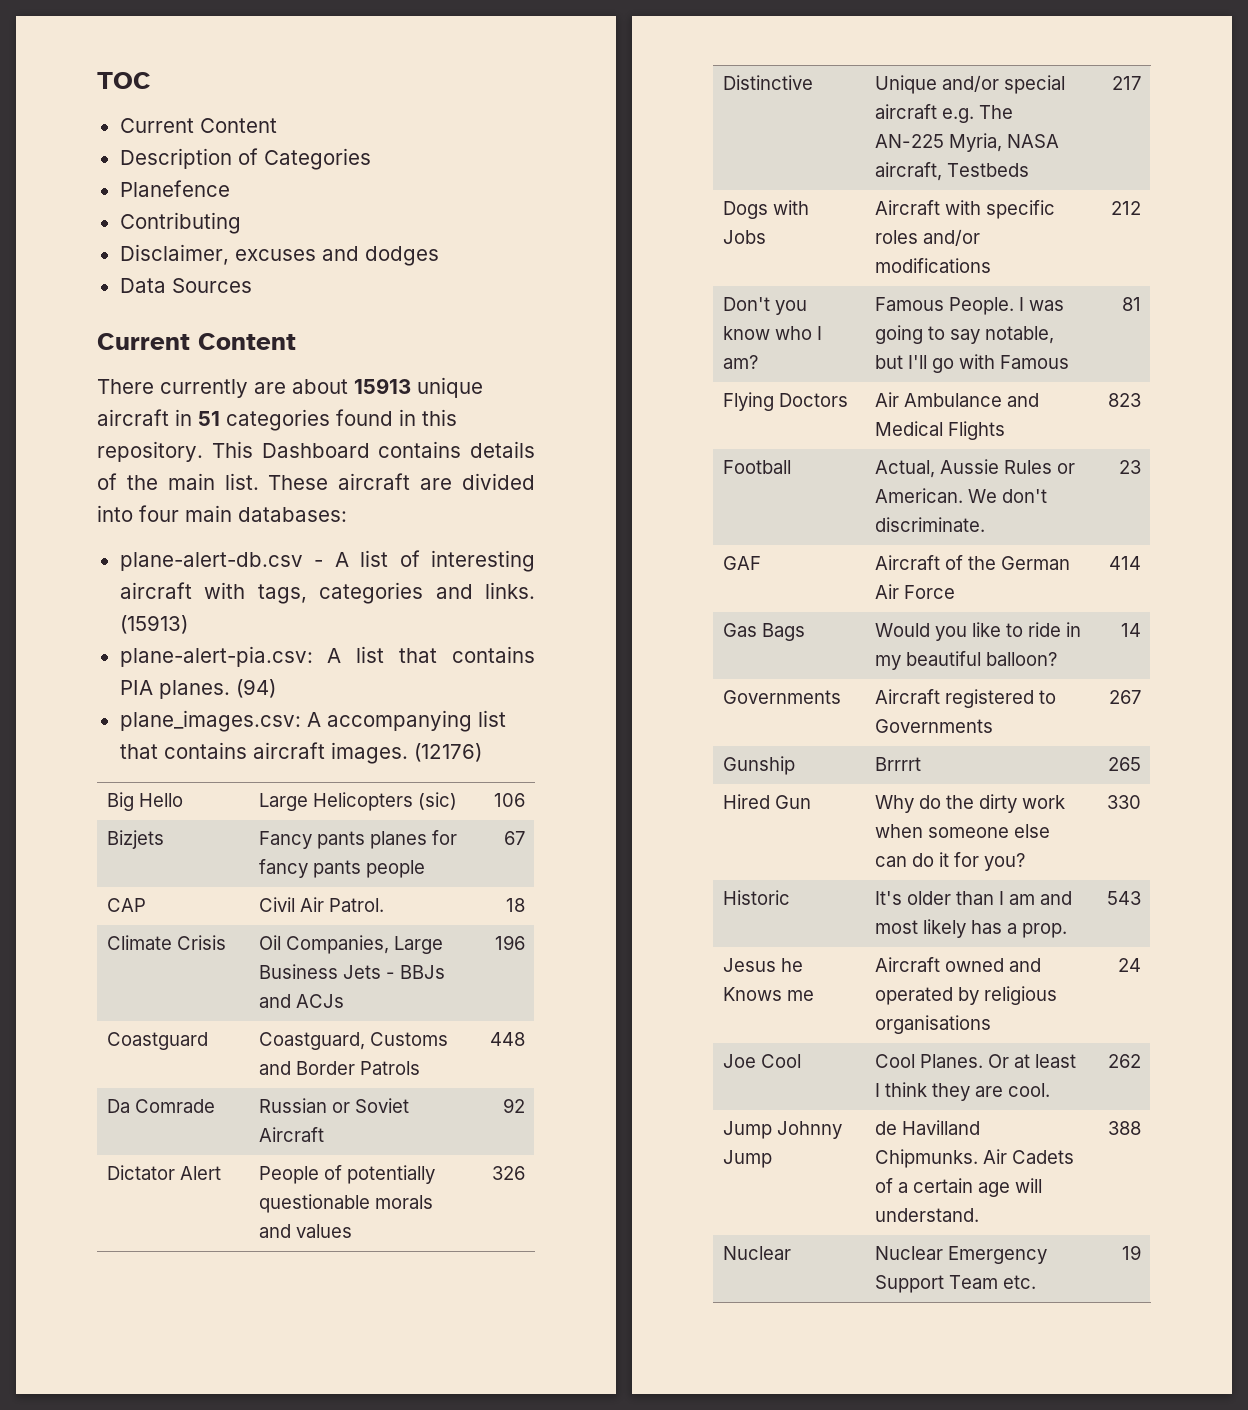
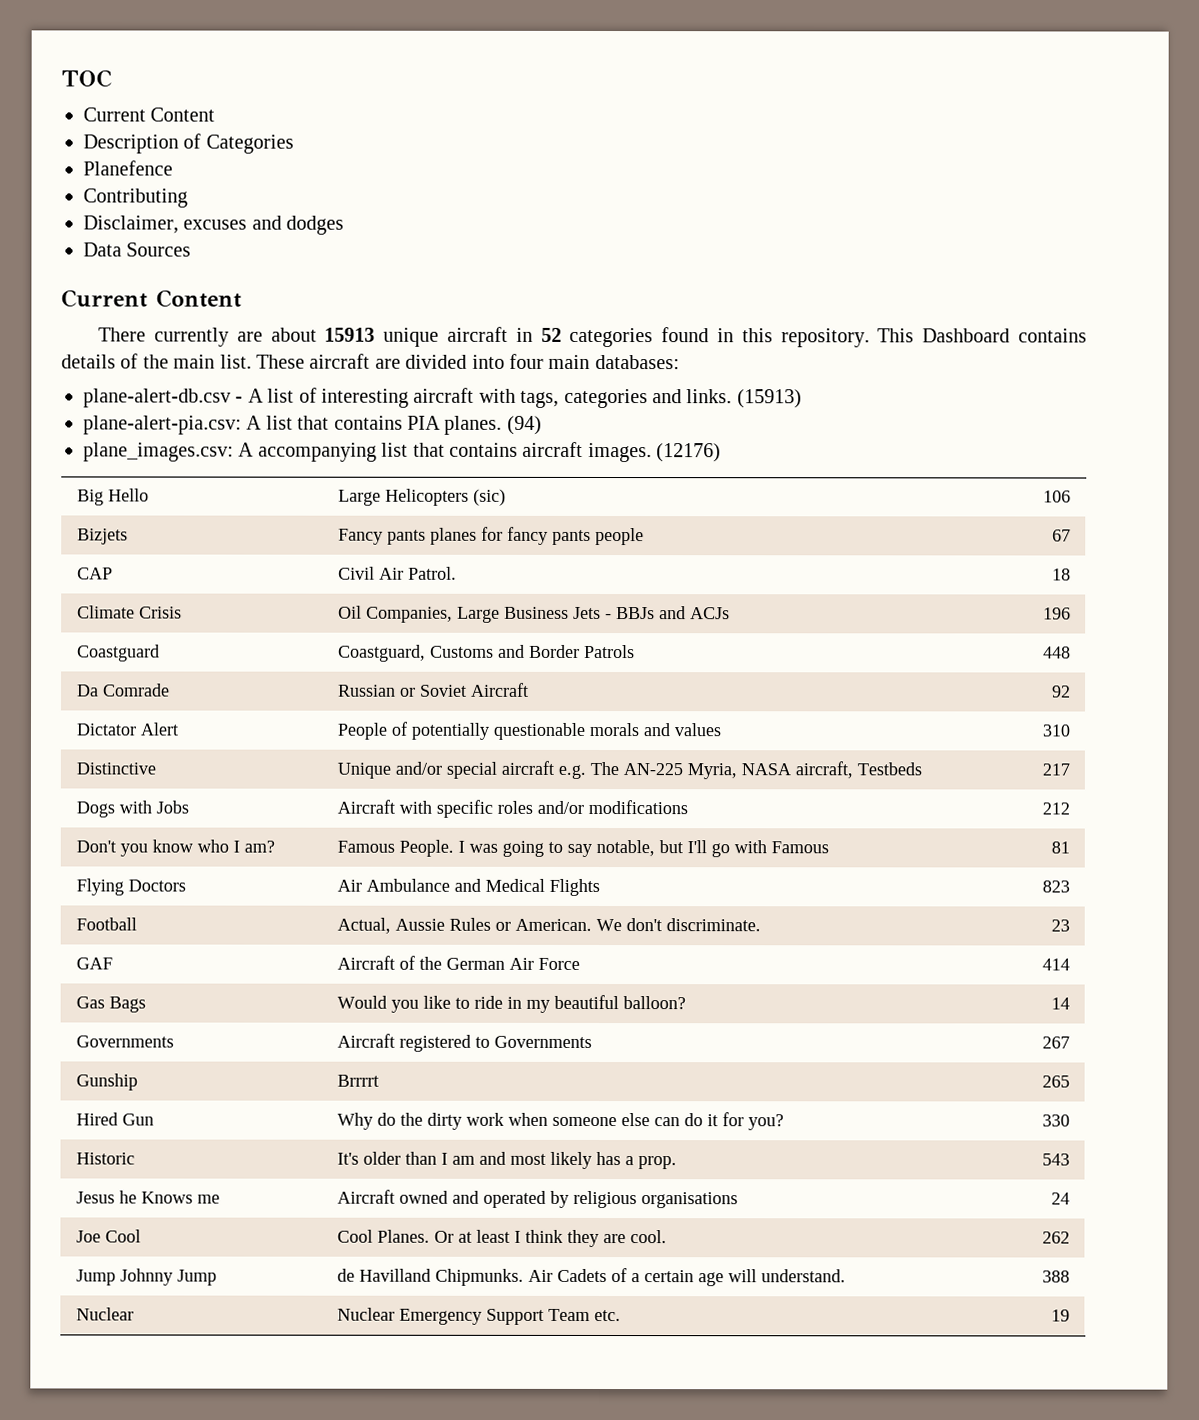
[198,411,220,426] 51 -> [540,327,562,342] 52
[492,1166,526,1180] 326 -> [1042,724,1071,737] 310

